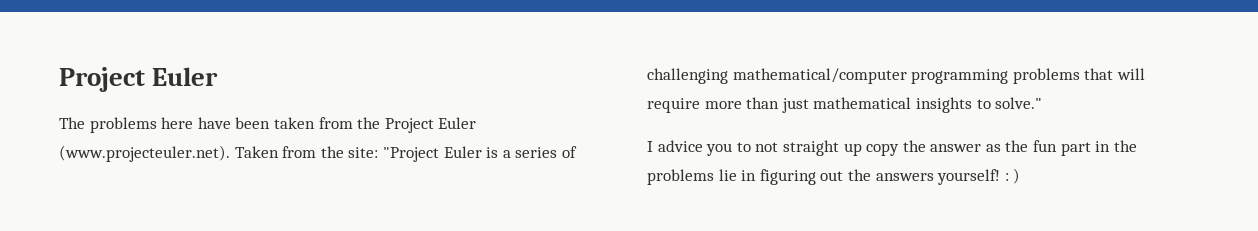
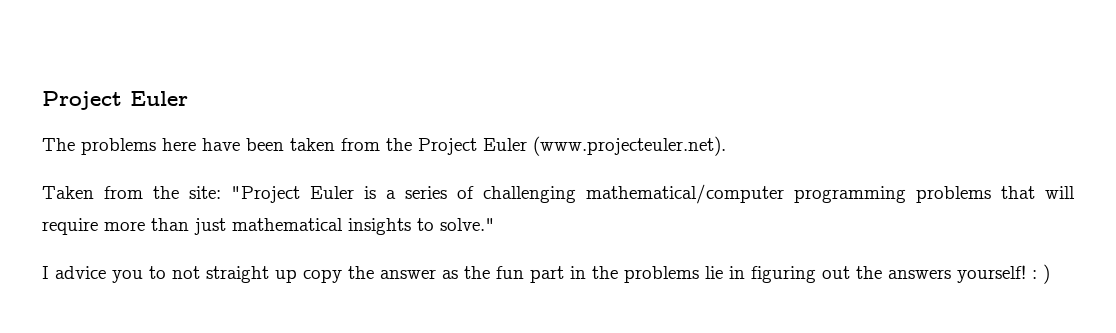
(230, 153) none -> (726, 146) //

